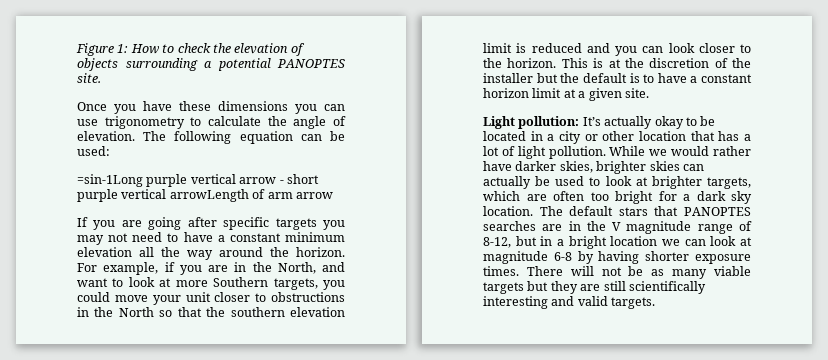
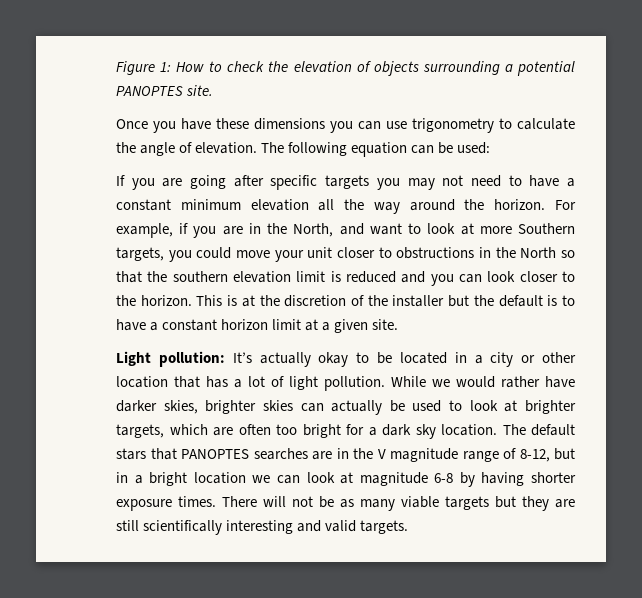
[77,174,319,187] [77,189,333,202] // =sin-1Long purple vertical arrow - short purple vertical arrowLength of arm arrow -> (491, 148) none

